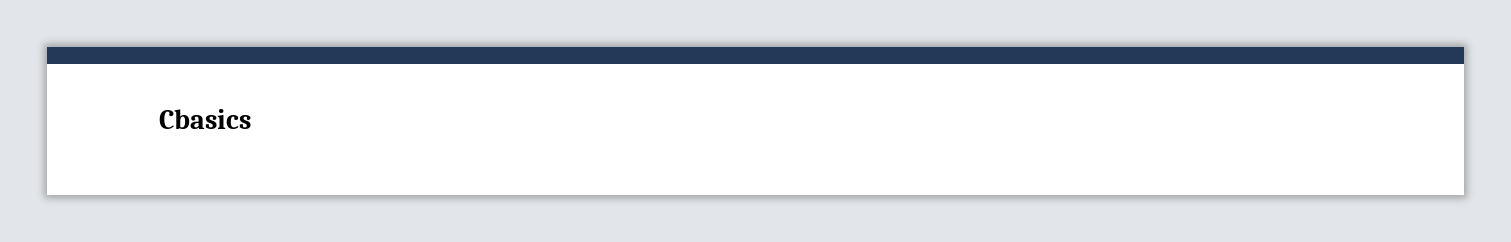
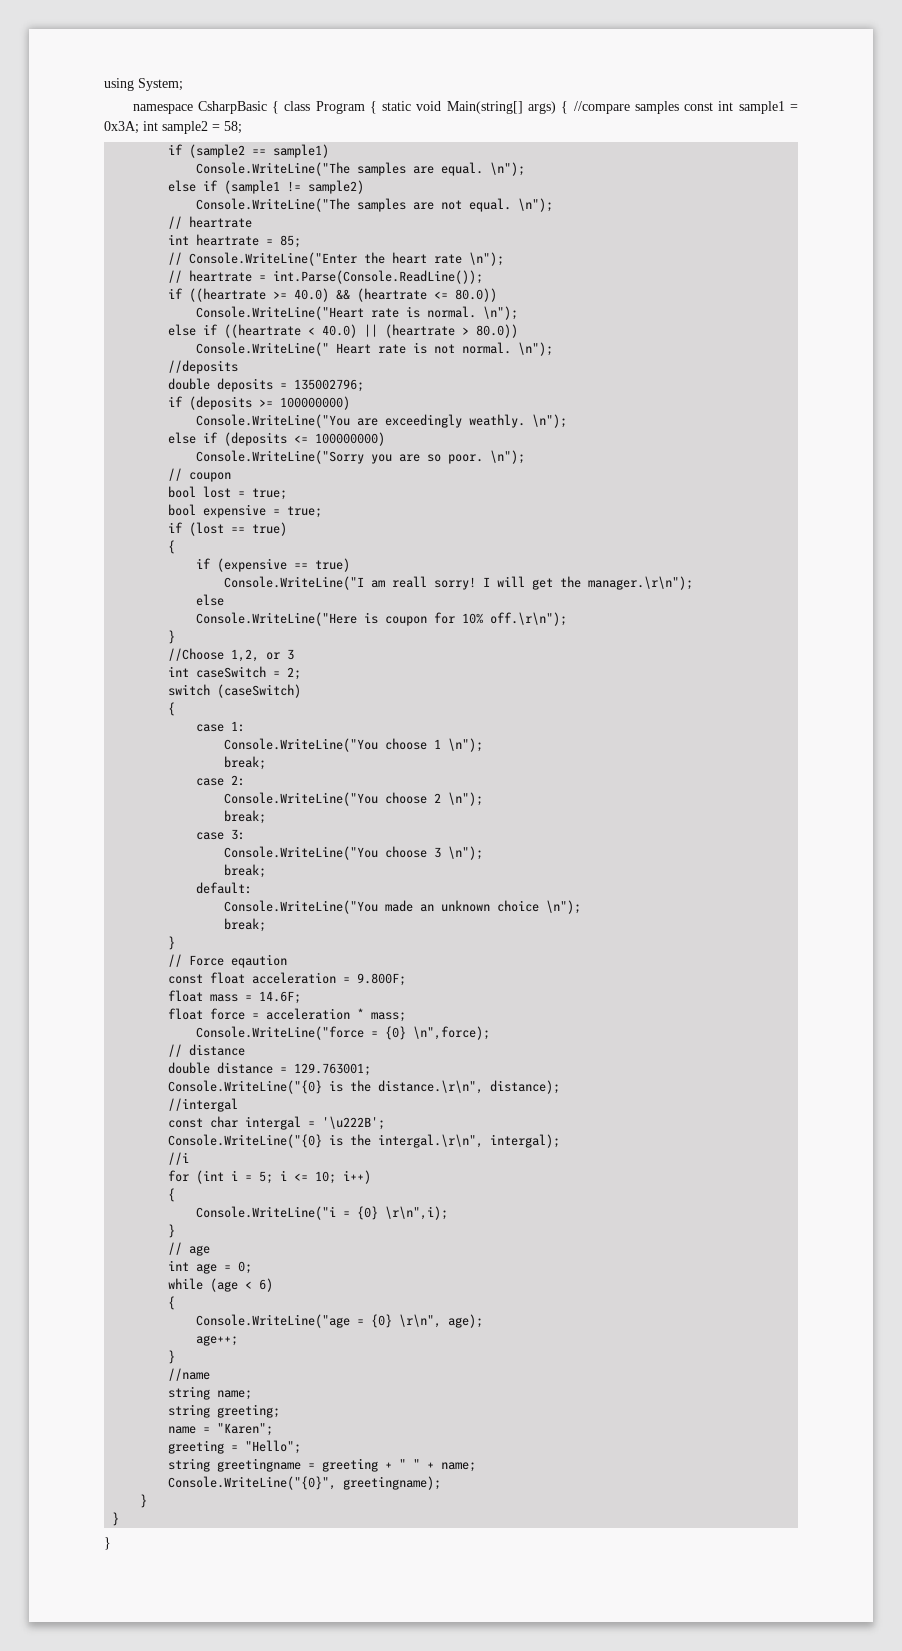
[159,109,251,129] Cbasics -> [104,78,183,91] [132,101,799,114] [104,121,242,134] [168,144,330,158] [196,162,526,176] [168,180,365,194] [196,198,554,212] [168,216,253,229] [168,234,302,248] [168,252,505,266] [168,270,484,284] [168,288,498,302] [196,306,519,320] [168,324,519,338] [196,342,554,356] [168,360,239,374] [168,378,365,392] [168,396,351,410] [196,414,568,428] [168,432,386,446] [196,450,526,464] [168,468,232,482] [168,486,288,500] [168,504,323,518] [168,522,288,536] [168,540,176,554] [196,558,351,572] [224,576,694,590] [196,594,225,606] [196,612,568,626] [168,630,176,644] [168,648,295,662] [168,666,302,680] [168,684,302,698] [168,702,176,716] [196,721,246,732] [224,738,484,752] [224,756,267,770] [196,775,246,786] [224,792,484,806] [224,810,267,824] [196,829,246,840] [224,846,484,860] [224,864,267,878] [196,882,253,894] [224,900,582,914] [224,918,267,932] [168,936,176,950] [168,954,288,968] [168,972,407,986] [168,990,302,1004] [168,1008,407,1022] [196,1026,491,1040] [168,1044,246,1057] [168,1062,372,1076] [168,1080,561,1094] [168,1098,239,1112] [168,1116,386,1130] [168,1134,561,1148] [168,1152,190,1165] [168,1170,372,1184] [168,1188,176,1202] [196,1206,449,1220] [168,1224,176,1238] [168,1242,211,1256] [168,1260,253,1274] [168,1278,274,1292] [168,1296,176,1310] [196,1314,484,1328] [196,1335,239,1346] [168,1350,176,1364] [168,1368,211,1381] [168,1386,253,1400] [168,1404,281,1418] [168,1423,274,1436] [168,1440,302,1454] [168,1458,477,1472] [168,1476,442,1490] [140,1494,148,1508] [112,1512,120,1526] [104,1537,111,1550] using System; // namespace CsharpBasic { class Program { static void Main(string[] args) { //compare samples const int sample1 = 0x3A; int sample2 = 58; // if (sample2 == sample1) // Console.WriteLine("The samples are equal. \n"); // else if (sample1 != sample2) // Console.WriteLine("The samples are not equal. \n"); // // heartrate // int heartrate = 85; // // Console.WriteLine("Enter the heart rate \n"); // // heartrate = int.Parse(Console.ReadLine()); // if ((heartrate >= 40.0) && (heartrate <= 80.0)) // Console.WriteLine("Heart rate is normal. \n"); // else if ((heartrate < 40.0) || (heartrate > 80.0)) // Console.WriteLine(" Heart rate is not normal. \n"); // //deposits // double deposits = 135002796; // if (deposits >= 100000000) // Console.WriteLine("You are exceedingly weathly. \n"); // else if (deposits <= 100000000) // Console.WriteLine("Sorry you are so poor. \n"); // // coupon // bool lost = true; // bool expensive = true; // if (lost == true) // { // if (expensive == true) // Console.WriteLine("I am reall sorry! I will get the manager.\r\n"); // else // Console.WriteLine("Here is coupon for 10% off.\r\n"); // } // //Choose 1,2, or 3 // int caseSwitch = 2; // switch (caseSwitch) // { // case 1: // Console.WriteLine("You choose 1 \n"); // break; // case 2: // Console.WriteLine("You choose 2 \n"); // break; // case 3: // Console.WriteLine("You choose 3 \n"); // break; // default: // Console.WriteLine("You made an unknown choice \n"); // break; // } // // Force eqaution // const float acceleration = 9.800F; // float mass = 14.6F; // float force = acceleration * mass; // Console.WriteLine("force = {0} \n",force); // // distance // double distance = 129.763001; // Console.WriteLine("{0} is the distance.\r\n", distance); // //intergal // const char intergal = '\u222B'; // Console.WriteLine("{0} is the intergal.\r\n", intergal); // //i // for (int i = 5; i <= 10; i++) // { // Console.WriteLine("i = {0} \r\n",i); // } // // age // int age = 0; // while (age < 6) // { // Console.WriteLine("age = {0} \r\n", age); // age++; // } // //name // string name; // string greeting; // name = "Karen"; // greeting = "Hello"; // string greetingname = greeting + " " + name; // Console.WriteLine("{0}", greetingname); // } // } // }

